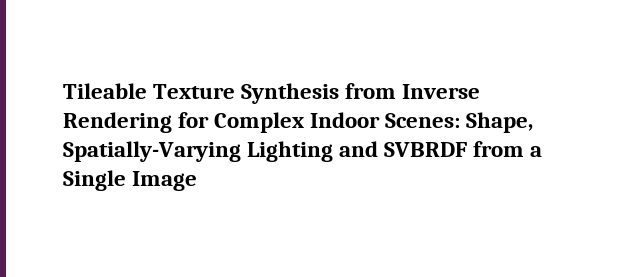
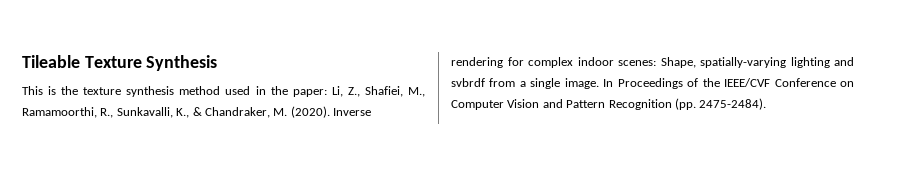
[345,83,481,99] [63,112,534,133] [63,141,543,162] [63,170,198,191] from Inverse Rendering for Complex Indoor Scenes: Shape, Spatially-Varying Lighting and SVBRDF from a Single Image -> [22,86,426,97] [22,106,371,118] [451,57,854,68] [451,78,854,89] [451,98,767,110] // This is the texture synthesis method used in the paper: Li, Z., Shafiei, M., Ramamoorthi, R., Sunkavalli, K., & Chandraker, M. (2020). Inverse rendering for complex indoor scenes: Shape, spatially-varying lighting and svbrdf from a single image. In Proceedings of the IEEE/CVF Conference on Computer Vision and Pattern Recognition (pp. 2475-2484).

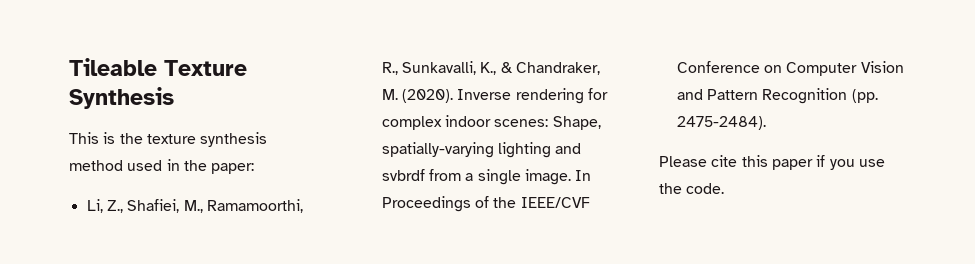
(327, 93) none -> (255, 168) //
(767, 104) none -> [659,155,885,170] [659,183,725,194] // Please cite this paper if you use the code.

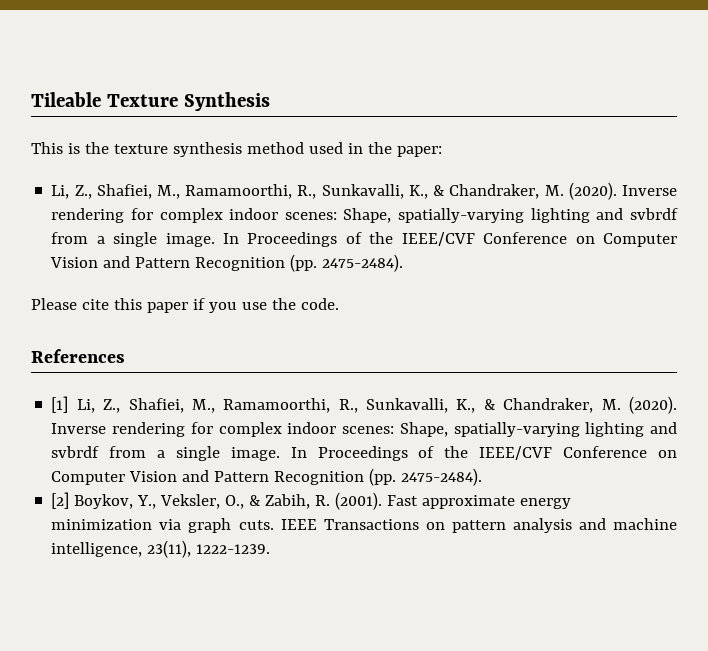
(725, 188) none -> [31,349,125,363] [51,396,677,414] [51,422,677,437] [51,446,677,461] [51,468,483,486] [51,492,572,510] [51,518,677,533] [51,540,271,558] // References // [1] Li, Z., Shafiei, M., Ramamoorthi, R., Sunkavalli, K., & Chandraker, M. (2020). Inverse rendering for complex indoor scenes: Shape, spatially-varying lighting and svbrdf from a single image. In Proceedings of the IEEE/CVF Conference on Computer Vision and Pattern Recognition (pp. 2475-2484). // [2] Boykov, Y., Veksler, O., & Zabih, R. (2001). Fast approximate energy minimization via graph cuts. IEEE Transactions on pattern analysis and machine intelligence, 23(11), 1222-1239.

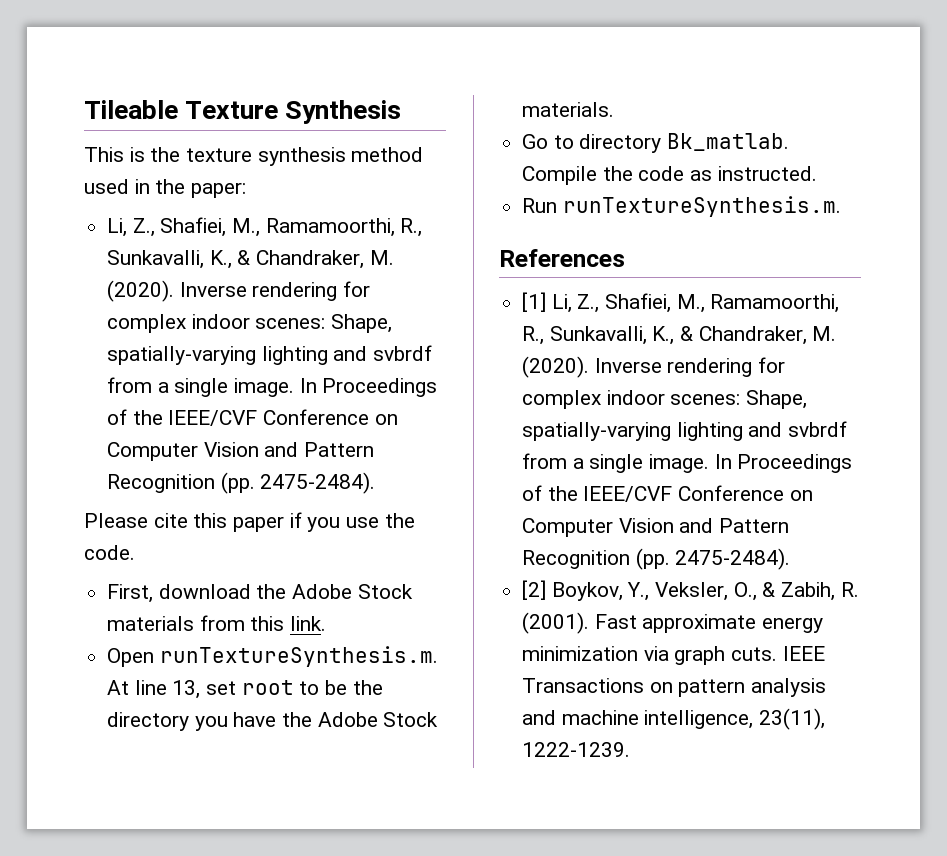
(339, 304) none -> [107,584,413,603] [107,615,327,631] [107,646,438,667] [107,680,383,699] [107,712,439,731] [522,102,615,117] [522,133,790,153] [522,166,817,185] [522,196,841,217] // First, download the Adobe Stock materials from this link. // Open runTextureSynthesis.m. At line 13, set root to be the directory you have the Adobe Stock materials. // Go to directory Bk_matlab. Compile the code as instructed. // Run runTextureSynthesis.m.

